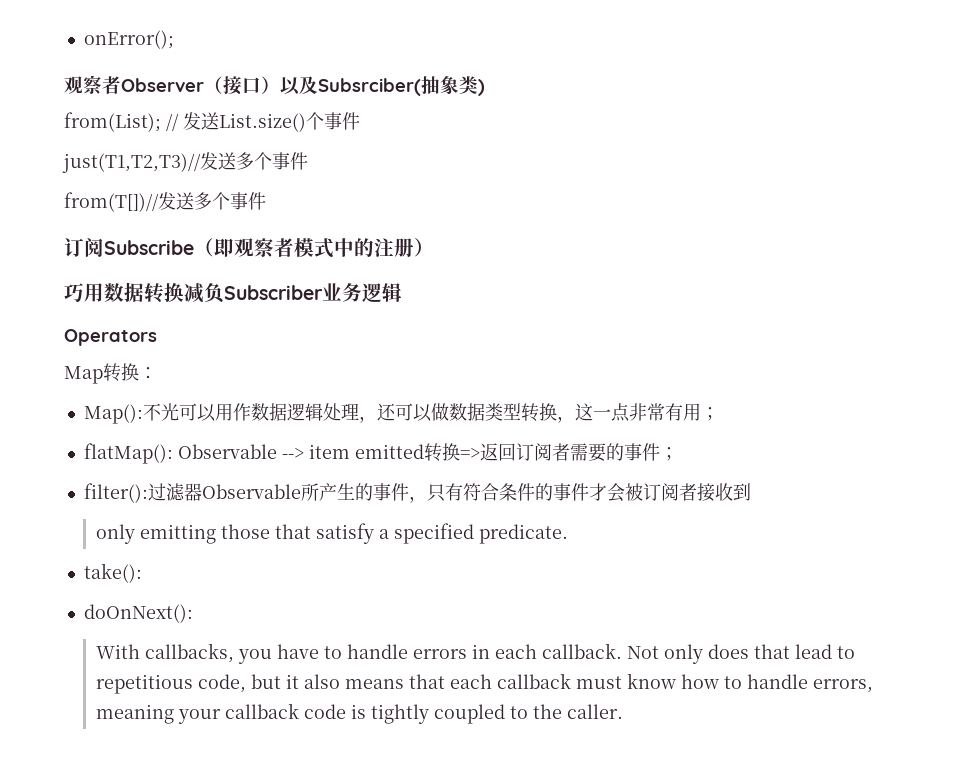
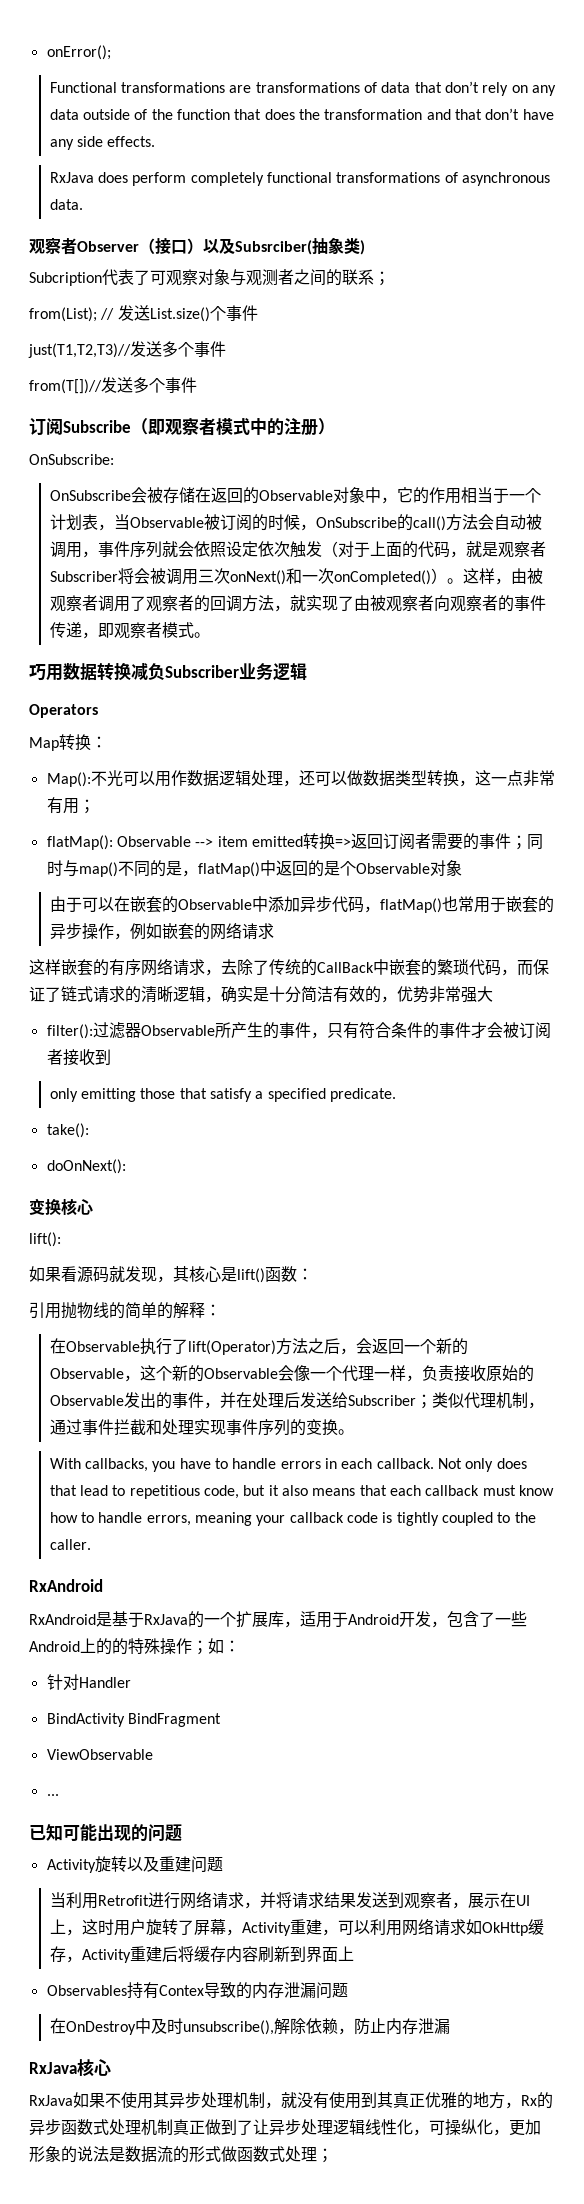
(174, 39) none -> [49,81,556,96] [49,108,554,120] [49,136,156,150] [49,172,550,186] [49,199,83,210] // Functional transformations are transformations of data that don’t rely on any data outside of the function that does the transformation and that don’t have any side effects. // RxJava does perform completely functional transformations of asynchronous data.
(485, 87) none -> [29,269,390,286] // Subcription代表了可观察对象与观测者之间的联系；
(434, 247) none -> [29,454,114,465] [49,487,541,504] [49,514,542,531] [49,541,546,558] [49,568,543,585] [49,595,546,612] [49,622,210,639] // OnSubscribe: // OnSubscribe会被存储在返回的Observable对象中，它的作用相当于一个计划表，当Observable被订阅的时候，OnSubscribe的call()方法会自动被调用，事件序列就会依照设定依次触发（对于上面的代码，就是观察者Subscriber将会被调用三次onNext()和一次onCompleted()）。这样，由被观察者调用了观察者的回调方法，就实现了由被观察者向观察者的事件传递，即观察者模式。
(678, 454) none -> [526,834,543,850] [46,860,462,877] [49,896,554,913] [49,922,274,940] [29,958,549,976] [29,986,493,1003] 同时与map()不同的是，flatMap()中返回的是个Observable对象 // 由于可以在嵌套的Observable中添加异步代码，flatMap()也常用于嵌套的异步操作，例如嵌套的网络请求 // 这样嵌套的有序网络请求，去除了传统的CallBack中嵌套的繁琐代码，而保证了链式请求的清晰逻辑，确实是十分简洁有效的，优势非常强大
(193, 613) none -> [29,1198,93,1216] [29,1232,61,1247] [29,1266,313,1283] [29,1302,221,1319] [49,1338,468,1355] [49,1365,534,1382] [49,1392,544,1409] [49,1419,354,1436] // 变换核心 // lift(): // 如果看源码就发现，其核心是lift()函数： // 引用抛物线的简单的解释： // 在Observable执行了lift(Operator)方法之后，会返回一个新的Observable，这个新的Observable会像一个代理一样，负责接收原始的Observable发出的事件，并在处理后发送给Subscriber；类似代理机制，通过事件拦截和处理实现事件序列的变换。
(623, 711) none -> [29,1579,103,1592] [29,1611,527,1628] [29,1638,240,1655] [46,1674,131,1690] [46,1713,221,1727] [46,1749,153,1760] [46,1794,59,1796] [29,1823,182,1842] [46,1856,223,1873] [49,1891,530,1909] [49,1918,544,1936] [49,1946,354,1963] [46,1982,348,1999] [49,2018,450,2035] [29,2059,111,2077] [29,2092,553,2109] [29,2119,541,2136] [29,2146,333,2163] // RxAndroid // RxAndroid是基于RxJava的一个扩展库，适用于Android开发，包含了一些Android上的的特殊操作；如： // 针对Handler // BindActivity BindFragment // ViewObservable // ... // 已知可能出现的问题 // Activity旋转以及重建问题 // 当利用Retrofit进行网络请求，并将请求结果发送到观察者，展示在UI上，这时用户旋转了屏幕，Activity重建，可以利用网络请求如OkHttp缓存，Activity重建后将缓存内容刷新到界面上 // Observables持有Contex导致的内存泄漏问题 // 在OnDestroy中及时unsubscribe(),解除依赖，防止内存泄漏 // RxJava核心 // RxJava如果不使用其异步处理机制，就没有使用到其真正优雅的地方，Rx的异步函数式处理机制真正做到了让异步处理逻辑线性化，可操纵化，更加形象的说法是数据流的形式做函数式处理；

